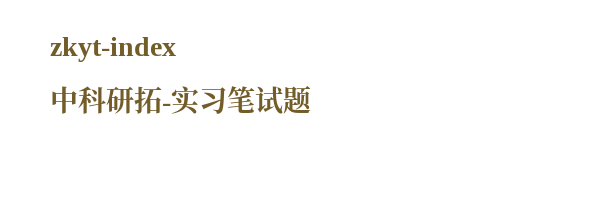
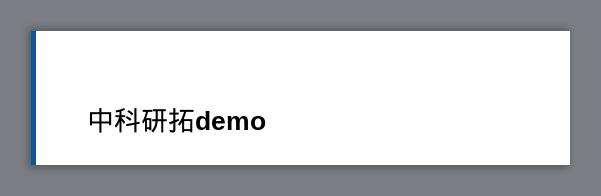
[50,37,176,62] zkyt-index // -> (87, 120) none
[162,85,311,116] -实习笔试题 -> [195,111,266,130] demo

